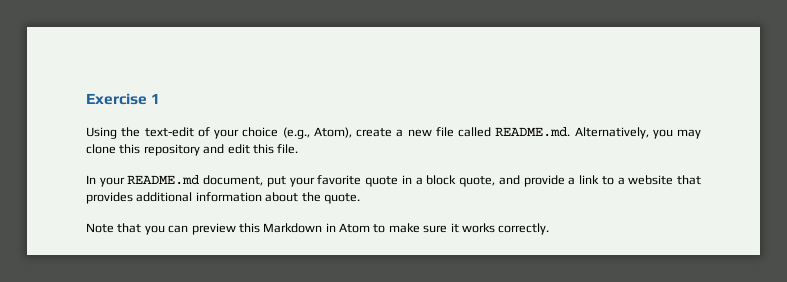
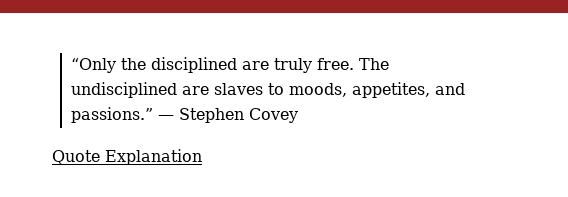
[86,93,161,105] [86,127,701,139] [86,144,299,156] [86,175,701,187] [86,192,360,204] [86,223,550,235] Exercise 1 // Using the text-edit of your choice (e.g., Atom), create a new file called README.md. Alternatively, you may clone this repository and edit this file. // In your README.md document, put your favorite quote in a block quote, and provide a link to a website that provides additional information about the quote. // Note that you can preview this Markdown in Atom to make sure it works correctly. -> [70,57,389,73] [70,82,465,98] [70,107,298,123] [52,149,202,165] “Only the disciplined are truly free. The undisciplined are slaves to moods, appetites, and passions.” — Stephen Covey // Quote Explanation

